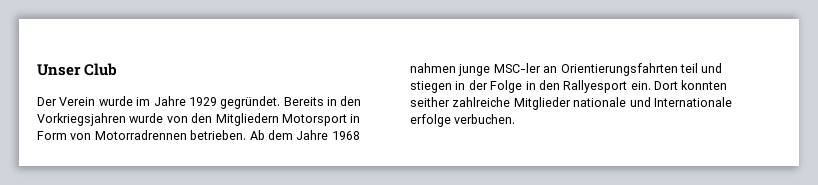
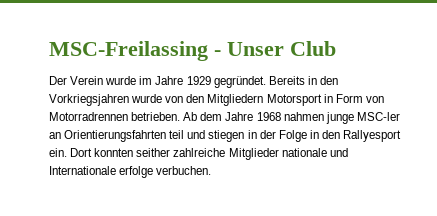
(37, 70) none -> [49,41,221,61] MSC-Freilassing -

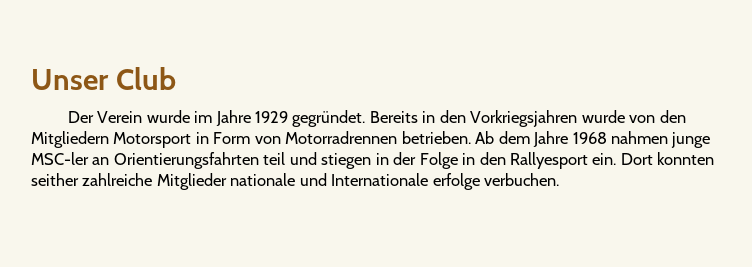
[49,41,221,61] MSC-Freilassing - -> (31, 79) none

